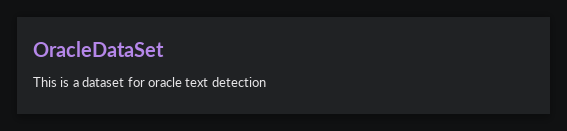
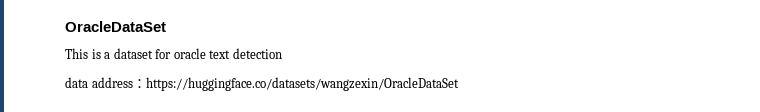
(266, 82) none -> [65,77,459,91] // data address：https://huggingface.co/datasets/wangzexin/OracleDataSet

